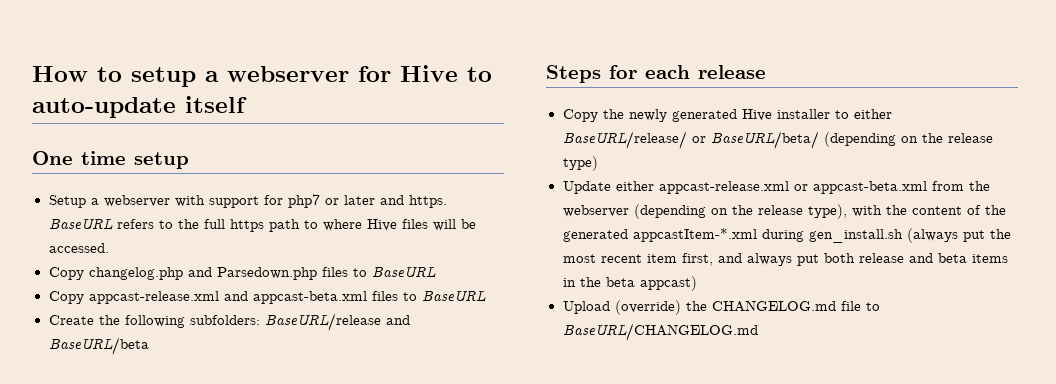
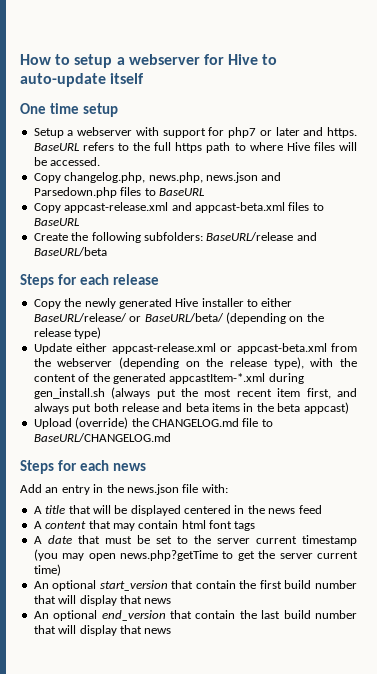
[88,267,183,280] changelog.php -> [64,172,258,183] changelog.php, news.php, news.json
(758, 332) none -> [20,460,146,474] [20,484,228,495] [33,505,322,516] [33,520,256,531] [33,535,357,546] [33,549,358,561] [33,564,61,576] [33,580,357,591] [33,595,172,606] [33,610,357,621] [33,625,172,636] // Steps for each news // Add an entry in the news.json file with: // A title that will be displayed centered in the news feed // A content that may contain html font tags // A date that must be set to the server current timestamp (you may open news.php?getTime to get the server current time) // An optional start_version that contain the first build number that will display that news // An optional end_version that contain the last build number that will display that news

